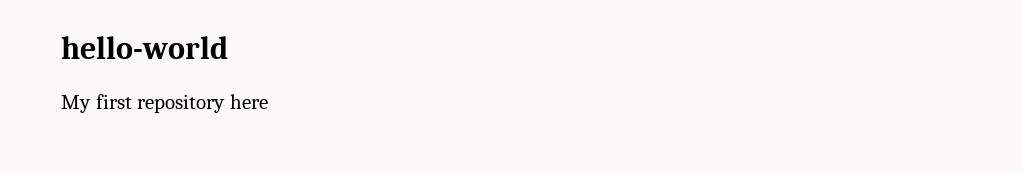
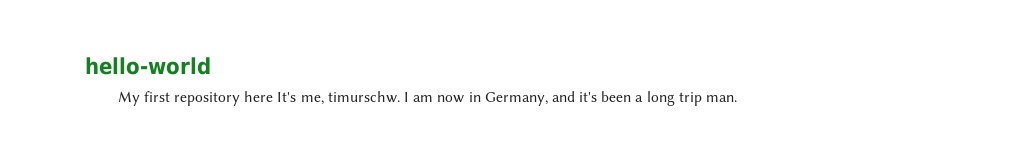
(268, 101) none -> [277,91,737,106] It's me, timurschw. I am now in Germany, and it's been a long trip man.

